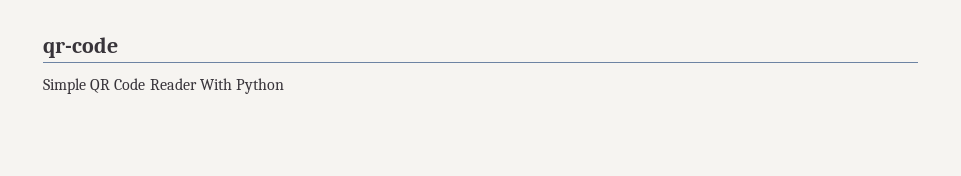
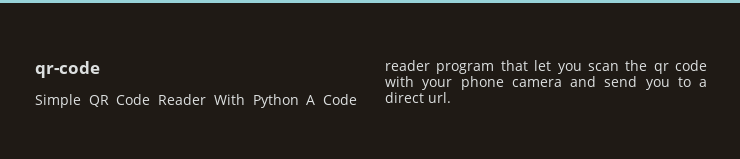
(284, 86) none -> [306,94,357,105] [385,60,707,74] [385,76,707,90] [385,92,451,103] A Code reader program that let you scan the qr code with your phone camera and send you to a direct url.

